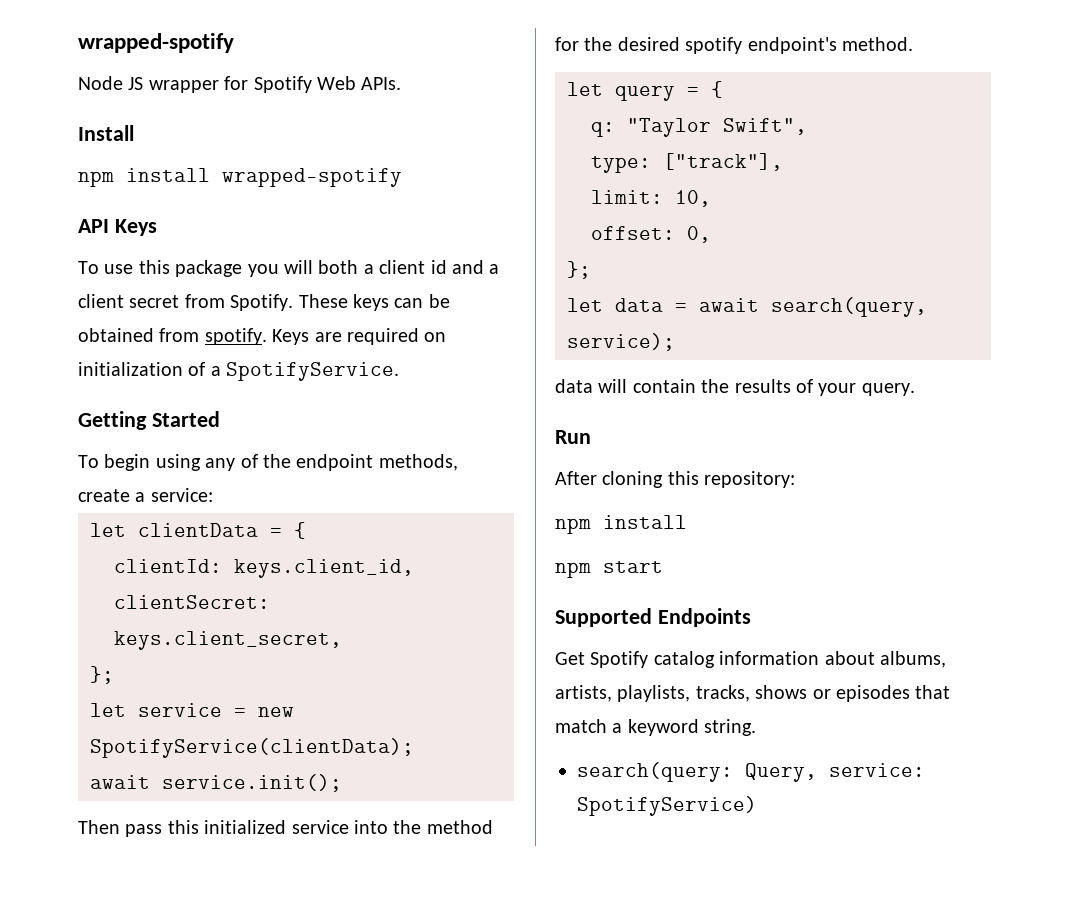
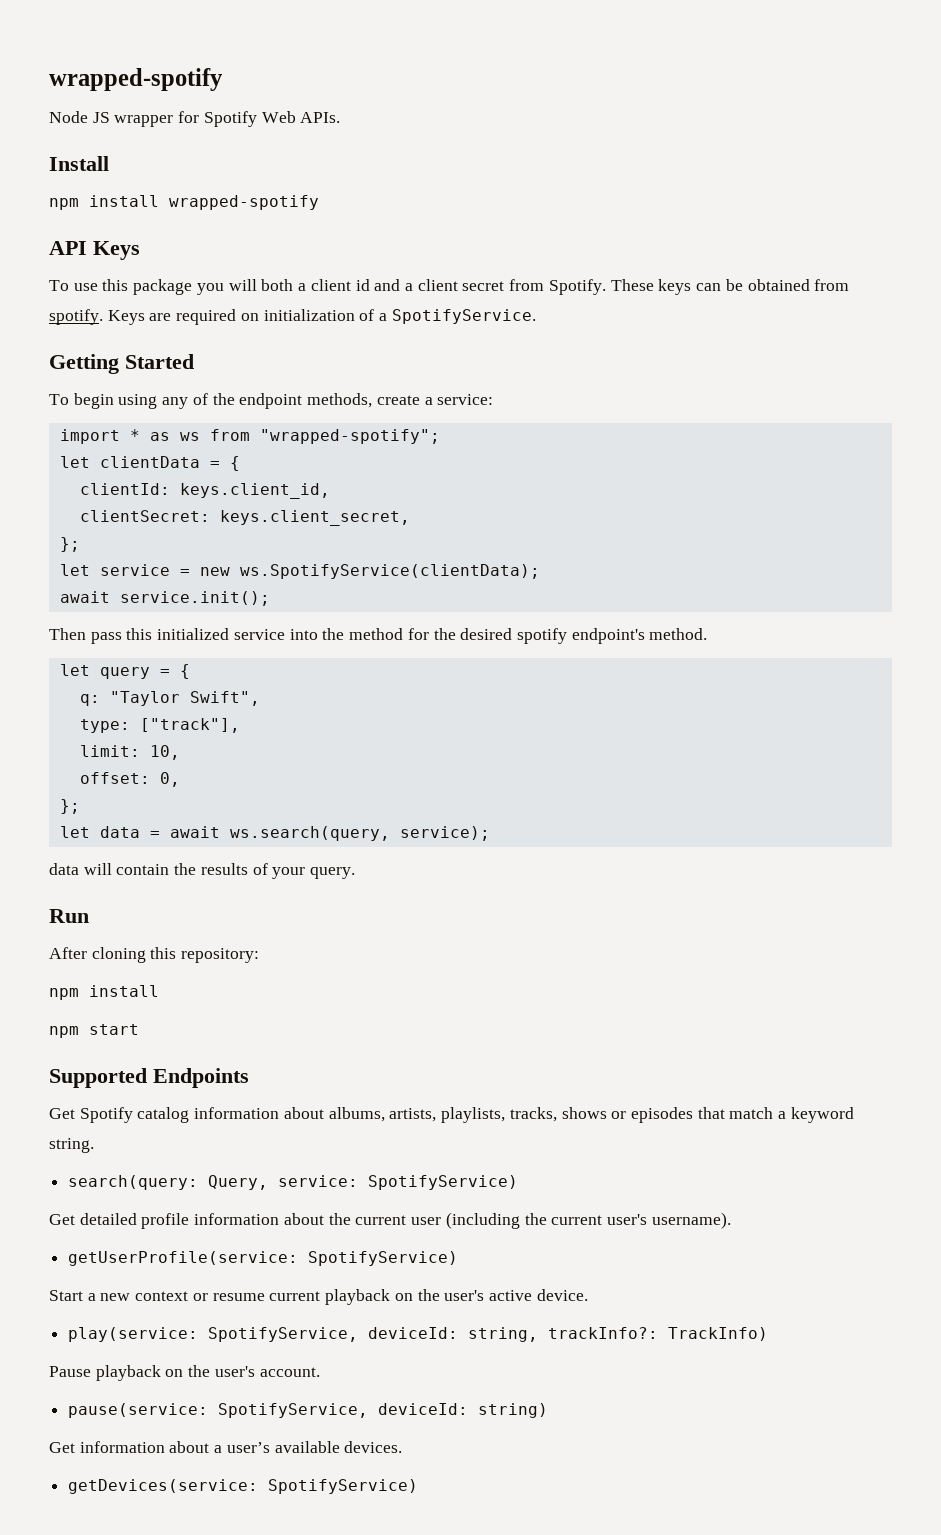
(213, 495) none -> [59,429,440,444] // import * as ws from "wrapped-spotify";
[90,738,414,758] SpotifyService(clientData); -> [239,564,540,579] ws.SpotifyService(clientData);
[771,297,927,317] search(query, -> [229,826,390,841] ws.search(query,
(757, 806) none -> [49,1212,731,1229] [68,1251,459,1266] [49,1289,588,1305] [68,1327,769,1342] [49,1365,320,1381] [68,1403,549,1418] [49,1441,403,1453] [68,1479,419,1494] // Get detailed profile information about the current user (including the current user's username). // getUserProfile(service: SpotifyService) // Start a new context or resume current playback on the user's active device. // play(service: SpotifyService, deviceId: string, trackInfo?: TrackInfo) // Pause playback on the user's account. // pause(service: SpotifyService, deviceId: string) // Get information about a user’s available devices. // getDevices(service: SpotifyService)

